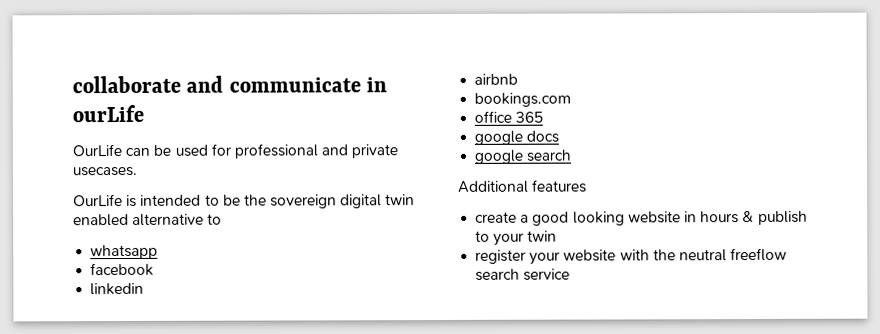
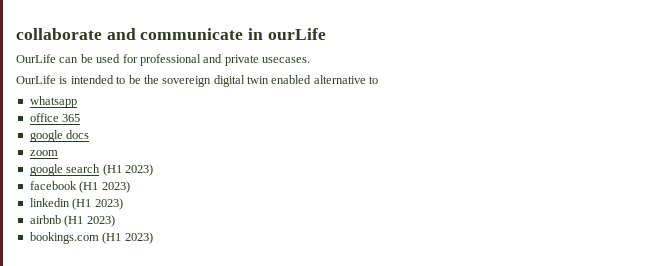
[90,262,155,277] [90,282,145,296] [474,73,519,85] [474,92,572,107] // facebook // linkedin // airbnb // bookings.com -> (77, 102) none
(560, 136) none -> [29,150,58,156] // zoom
[458,179,588,193] [475,210,808,226] [475,230,558,246] [475,247,788,265] [475,268,571,281] // Additional features // create a good looking website in hours & publish to your twin // register your website with the neutral freeflow search service -> [102,164,153,176] [29,181,130,193] [29,198,123,210] [29,215,115,227] [29,232,153,244] (H1 2023) // facebook (H1 2023) // linkedin (H1 2023) // airbnb (H1 2023) // bookings.com (H1 2023)

